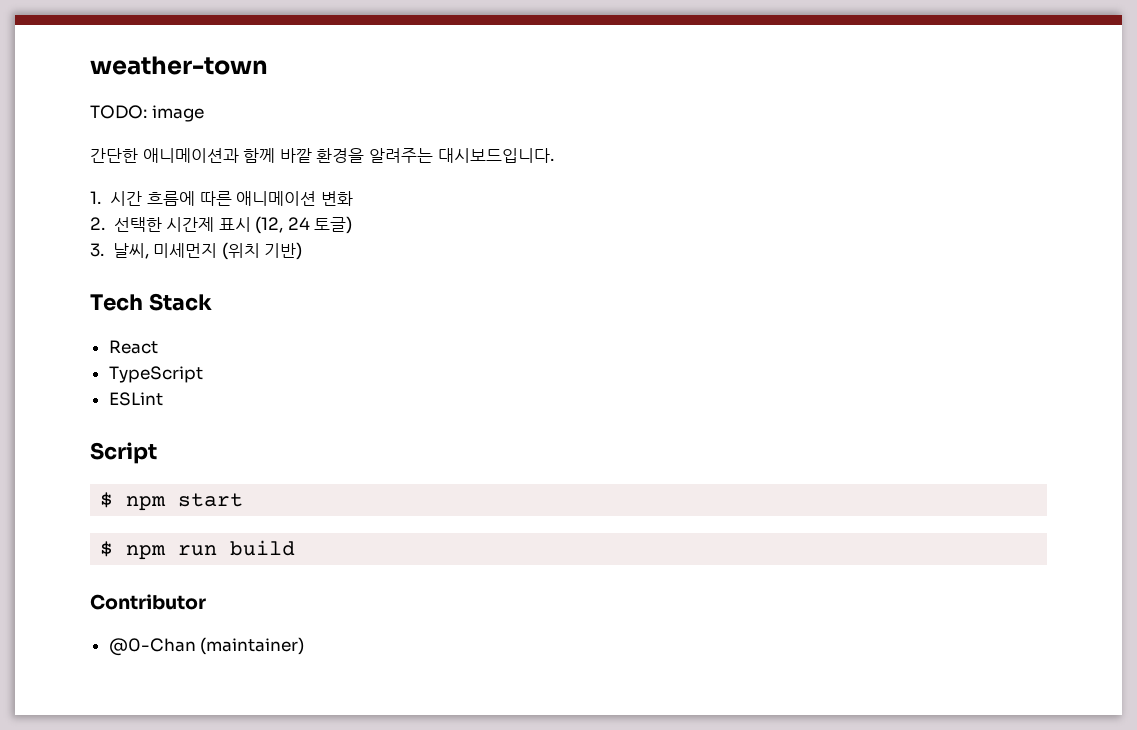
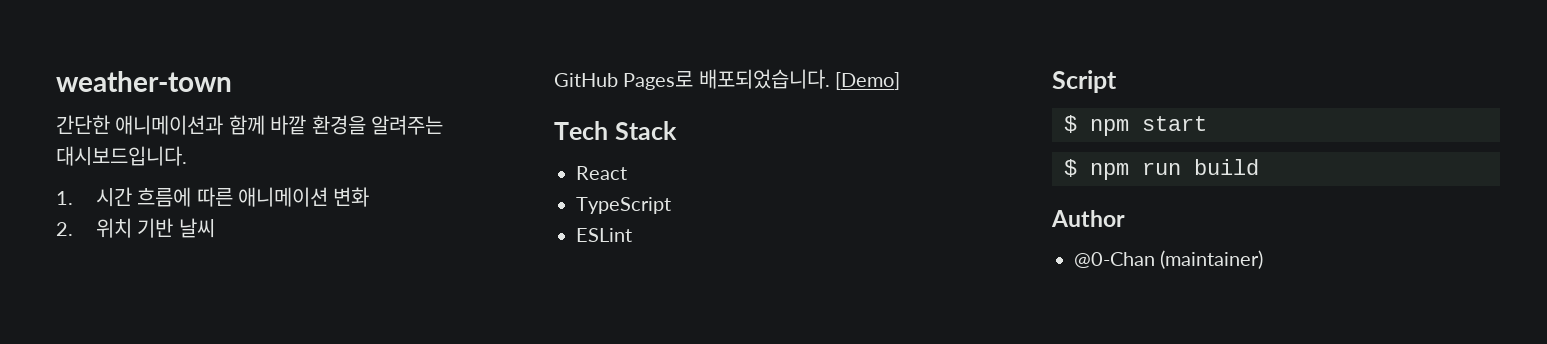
[90,105,204,122] // TODO: image -> (232, 81) none
[113,216,353,234] [90,242,303,260] 선택한 시간제 표시 (12, 24 토글) // 3. 날씨, 미세먼지 (위치 기반) -> [95,218,215,238] [554,69,901,90] 위치 기반 날씨 // GitHub Pages로 배포되었습니다. [Demo]
[90,594,206,610] Contributor -> [1051,210,1125,227] Author

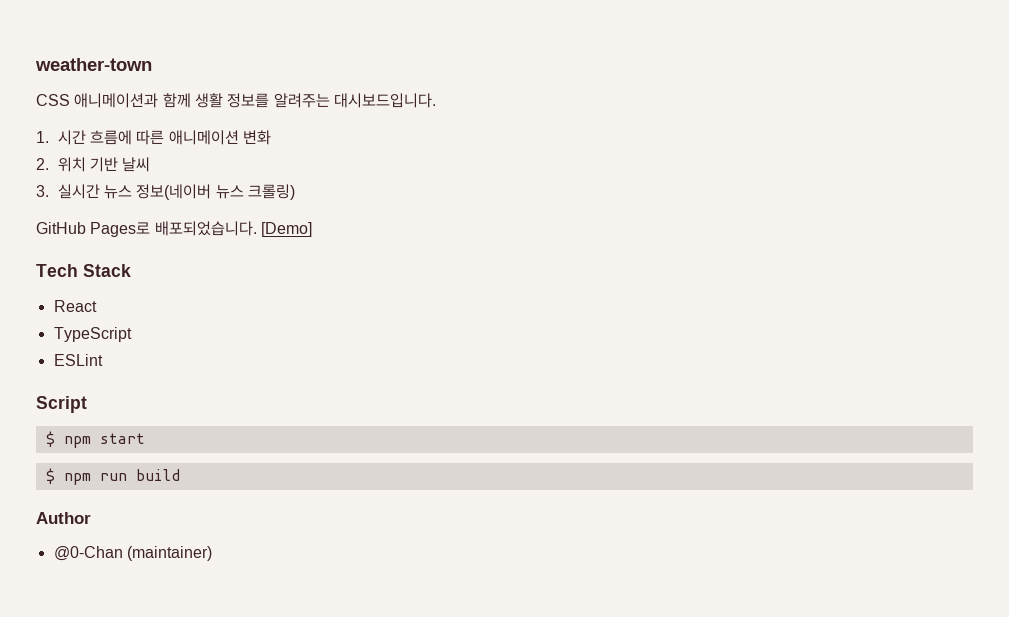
[56,115,110,134] 간단한 -> [36,94,70,106] CSS
[270,115,366,135] 바깥 환경을 -> [194,93,270,108] 생활 정보를
(215, 228) none -> [36,184,296,200] // 3. 실시간 뉴스 정보(네이버 뉴스 크롤링)

